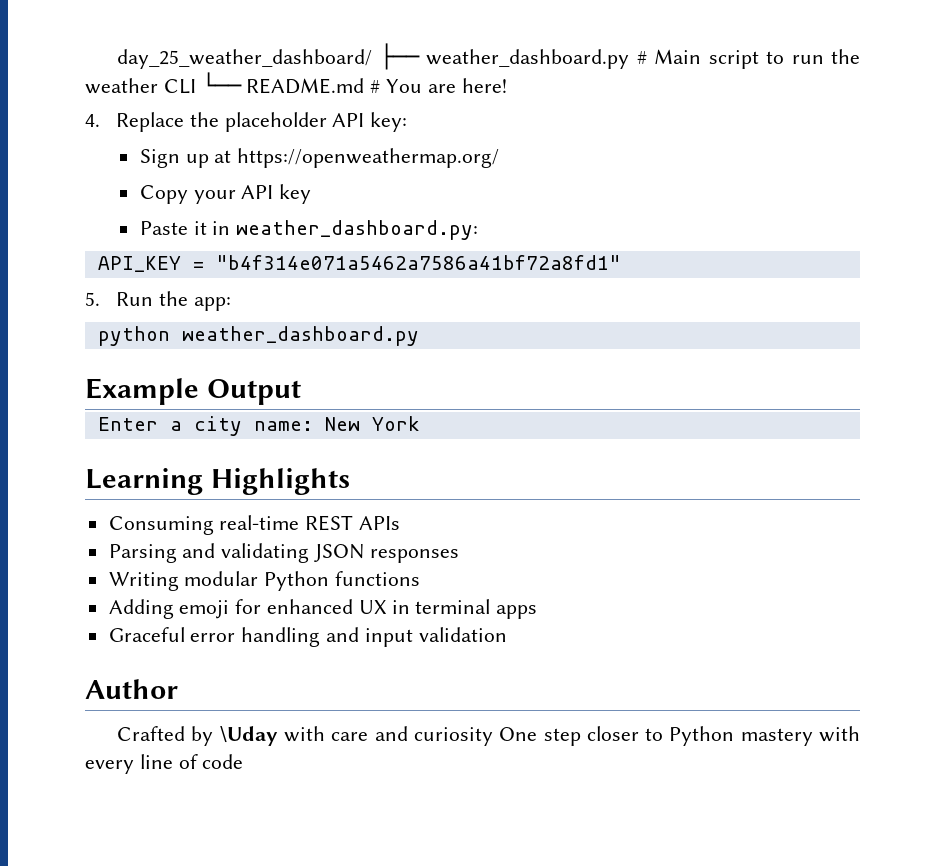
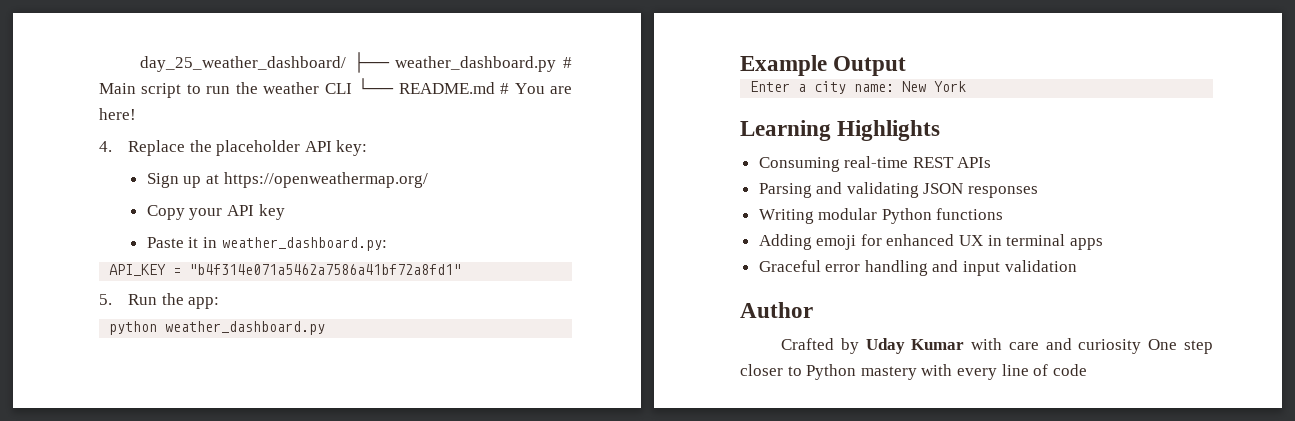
[219,726,278,746] \Uday -> [865,338,965,354] Uday Kumar

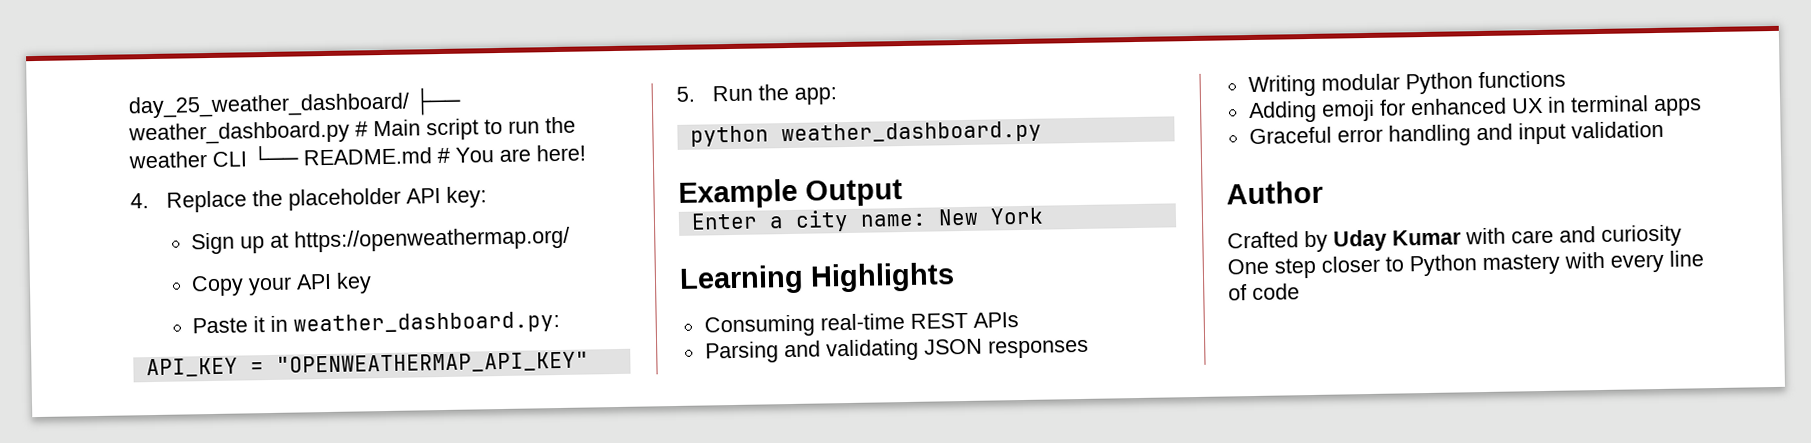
[189,264,462,275] "b4f314e071a5462a7586a41bf72a8fd1" -> [275,351,589,375] "OPENWEATHERMAP_API_KEY"

